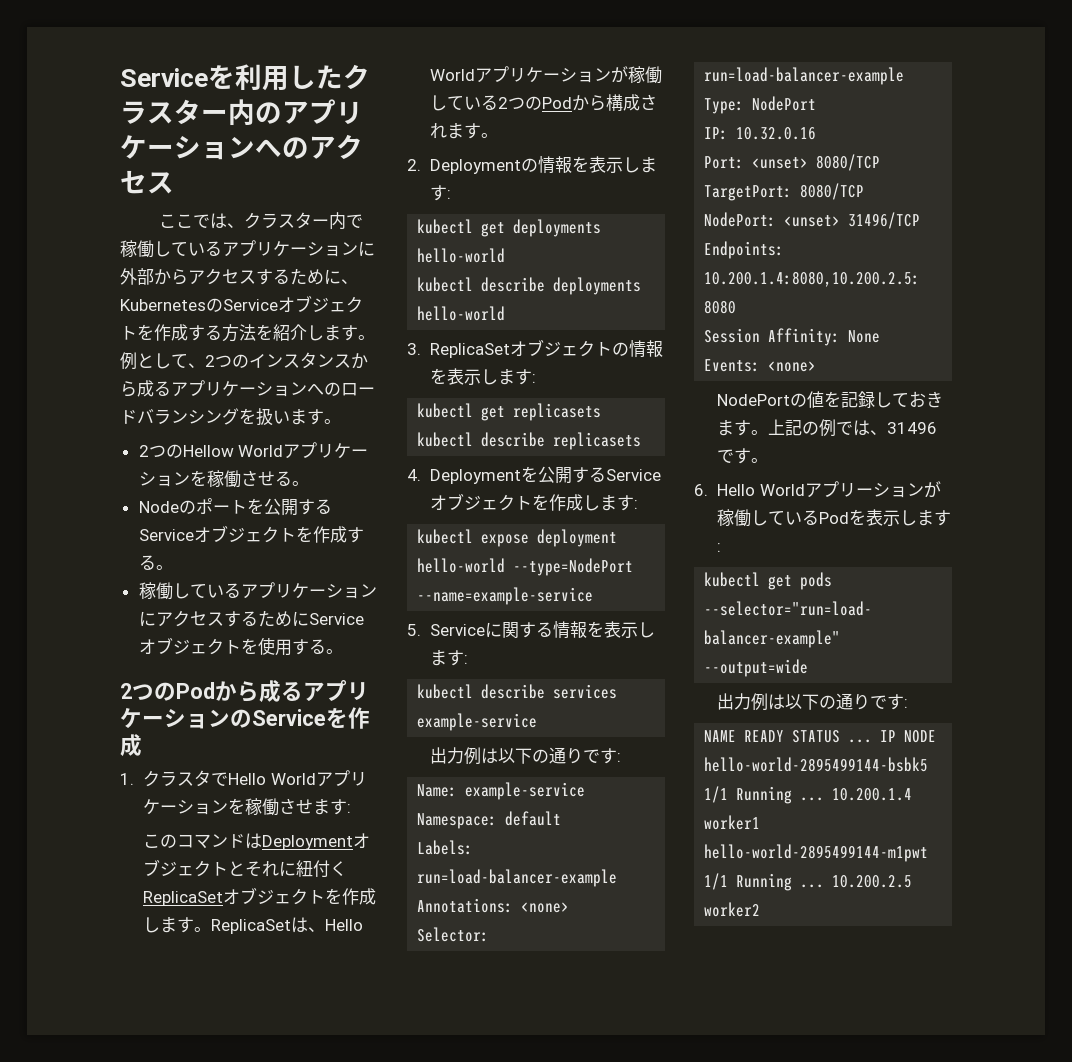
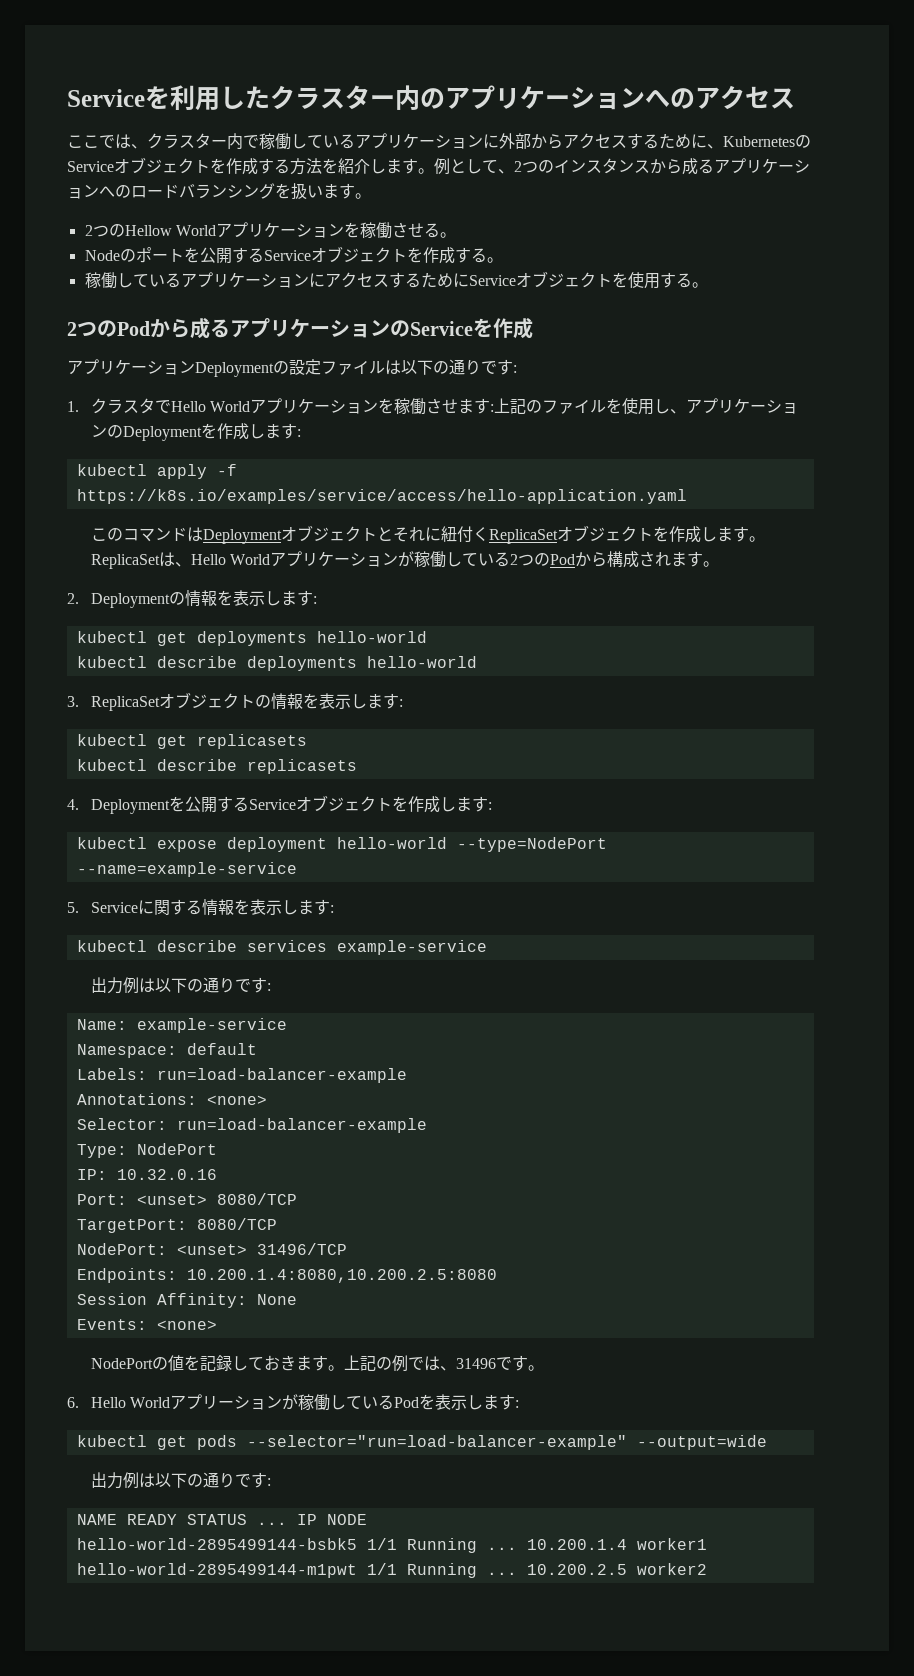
(142, 745) none -> [67,359,517,377] // アプリケーションDeploymentの設定ファイルは以下の通りです:
(352, 808) none -> [494,398,799,415] [90,423,301,441] [76,464,237,479] [76,489,687,504] 上記のファイルを使用し、アプリケーションのDeploymentを作成します: // kubectl apply -f https://k8s.io/examples/service/access/hello-application.yaml

